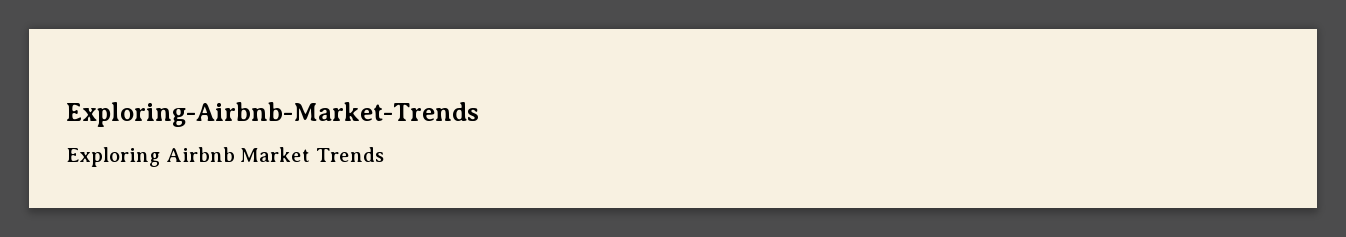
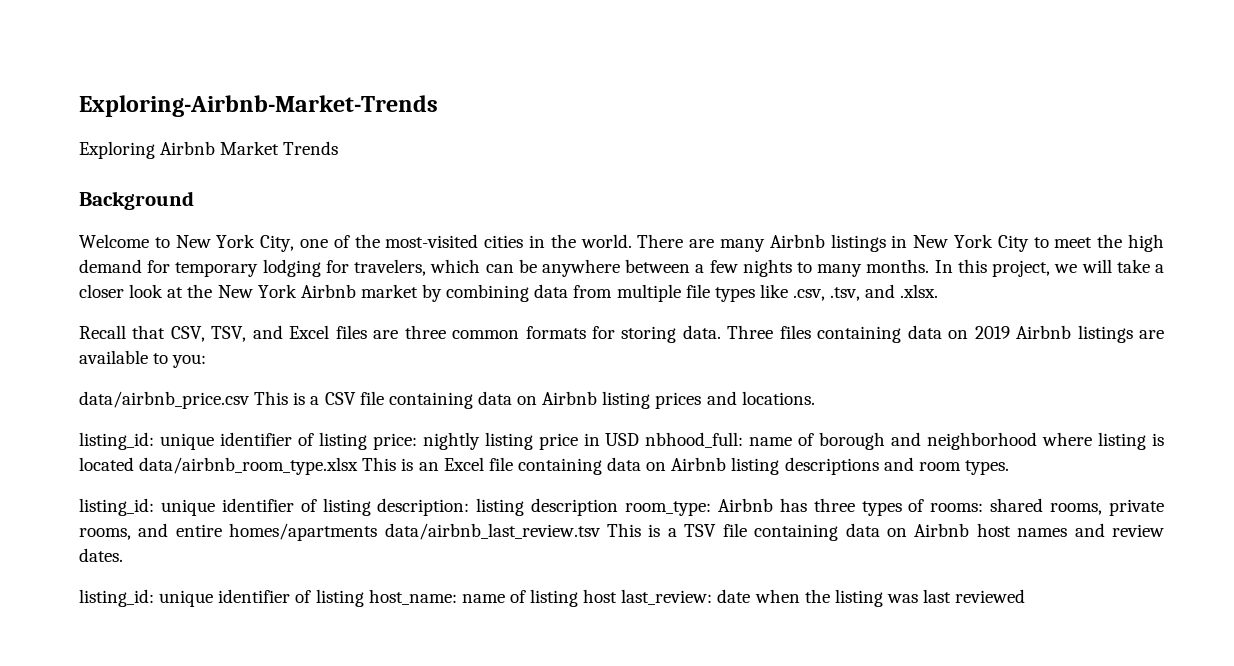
(384, 154) none -> [79,191,194,210] [79,234,1164,252] [79,259,1165,277] [79,284,939,302] [79,325,1165,343] [79,350,207,368] [79,391,815,409] [79,432,1164,450] [79,457,1009,475] [79,498,1164,516] [79,523,1164,541] [79,548,123,562] [79,589,1026,607] // Background // Welcome to New York City, one of the most-visited cities in the world. There are many Airbnb listings in New York City to meet the high demand for temporary lodging for travelers, which can be anywhere between a few nights to many months. In this project, we will take a closer look at the New York Airbnb market by combining data from multiple file types like .csv, .tsv, and .xlsx. // Recall that CSV, TSV, and Excel files are three common formats for storing data. Three files containing data on 2019 Airbnb listings are available to you: // data/airbnb_price.csv This is a CSV file containing data on Airbnb listing prices and locations. // listing_id: unique identifier of listing price: nightly listing price in USD nbhood_full: name of borough and neighborhood where listing is located data/airbnb_room_type.xlsx This is an Excel file containing data on Airbnb listing descriptions and room types. // listing_id: unique identifier of listing description: listing description room_type: Airbnb has three types of rooms: shared rooms, private rooms, and entire homes/apartments data/airbnb_last_review.tsv This is a TSV file containing data on Airbnb host names and review dates. // listing_id: unique identifier of listing host_name: name of listing host last_review: date when the listing was last reviewed

